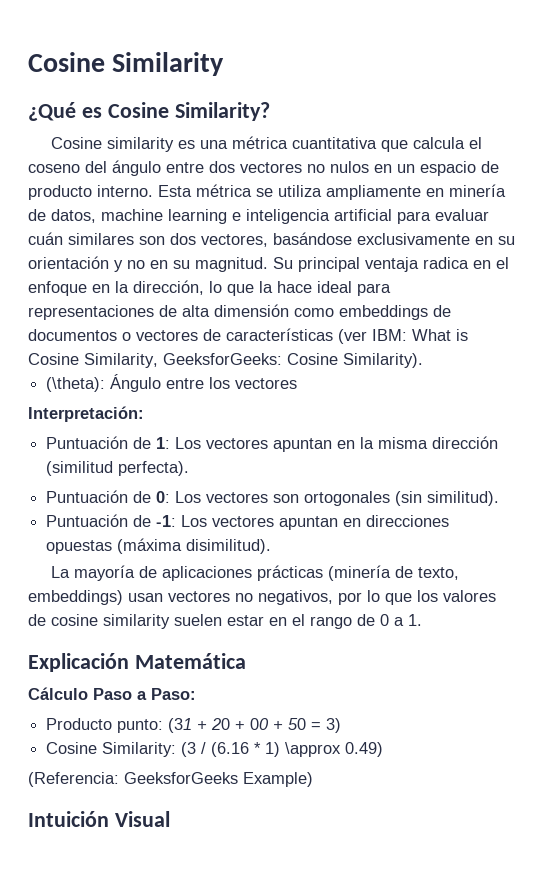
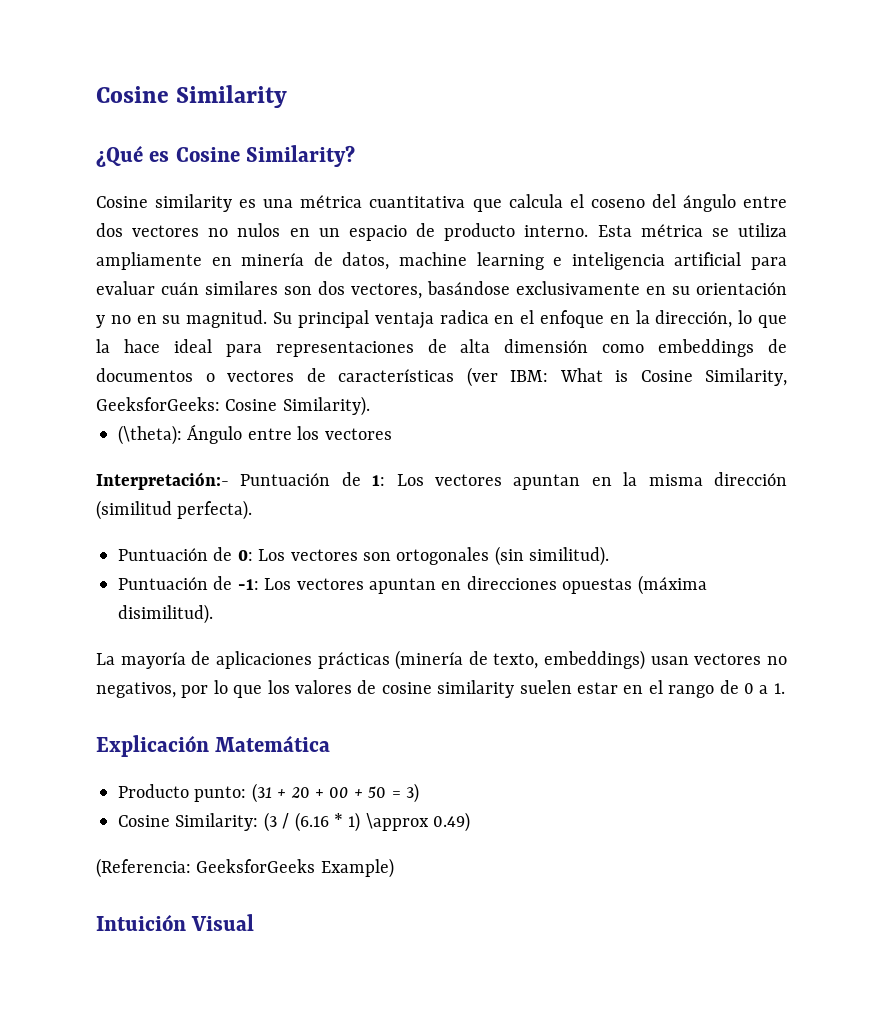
[28,406,144,422] Interpretación: // -> [96,472,229,490] Interpretación:-
[28,687,196,700] // Cálculo Paso a Paso: -> (331, 743) none

